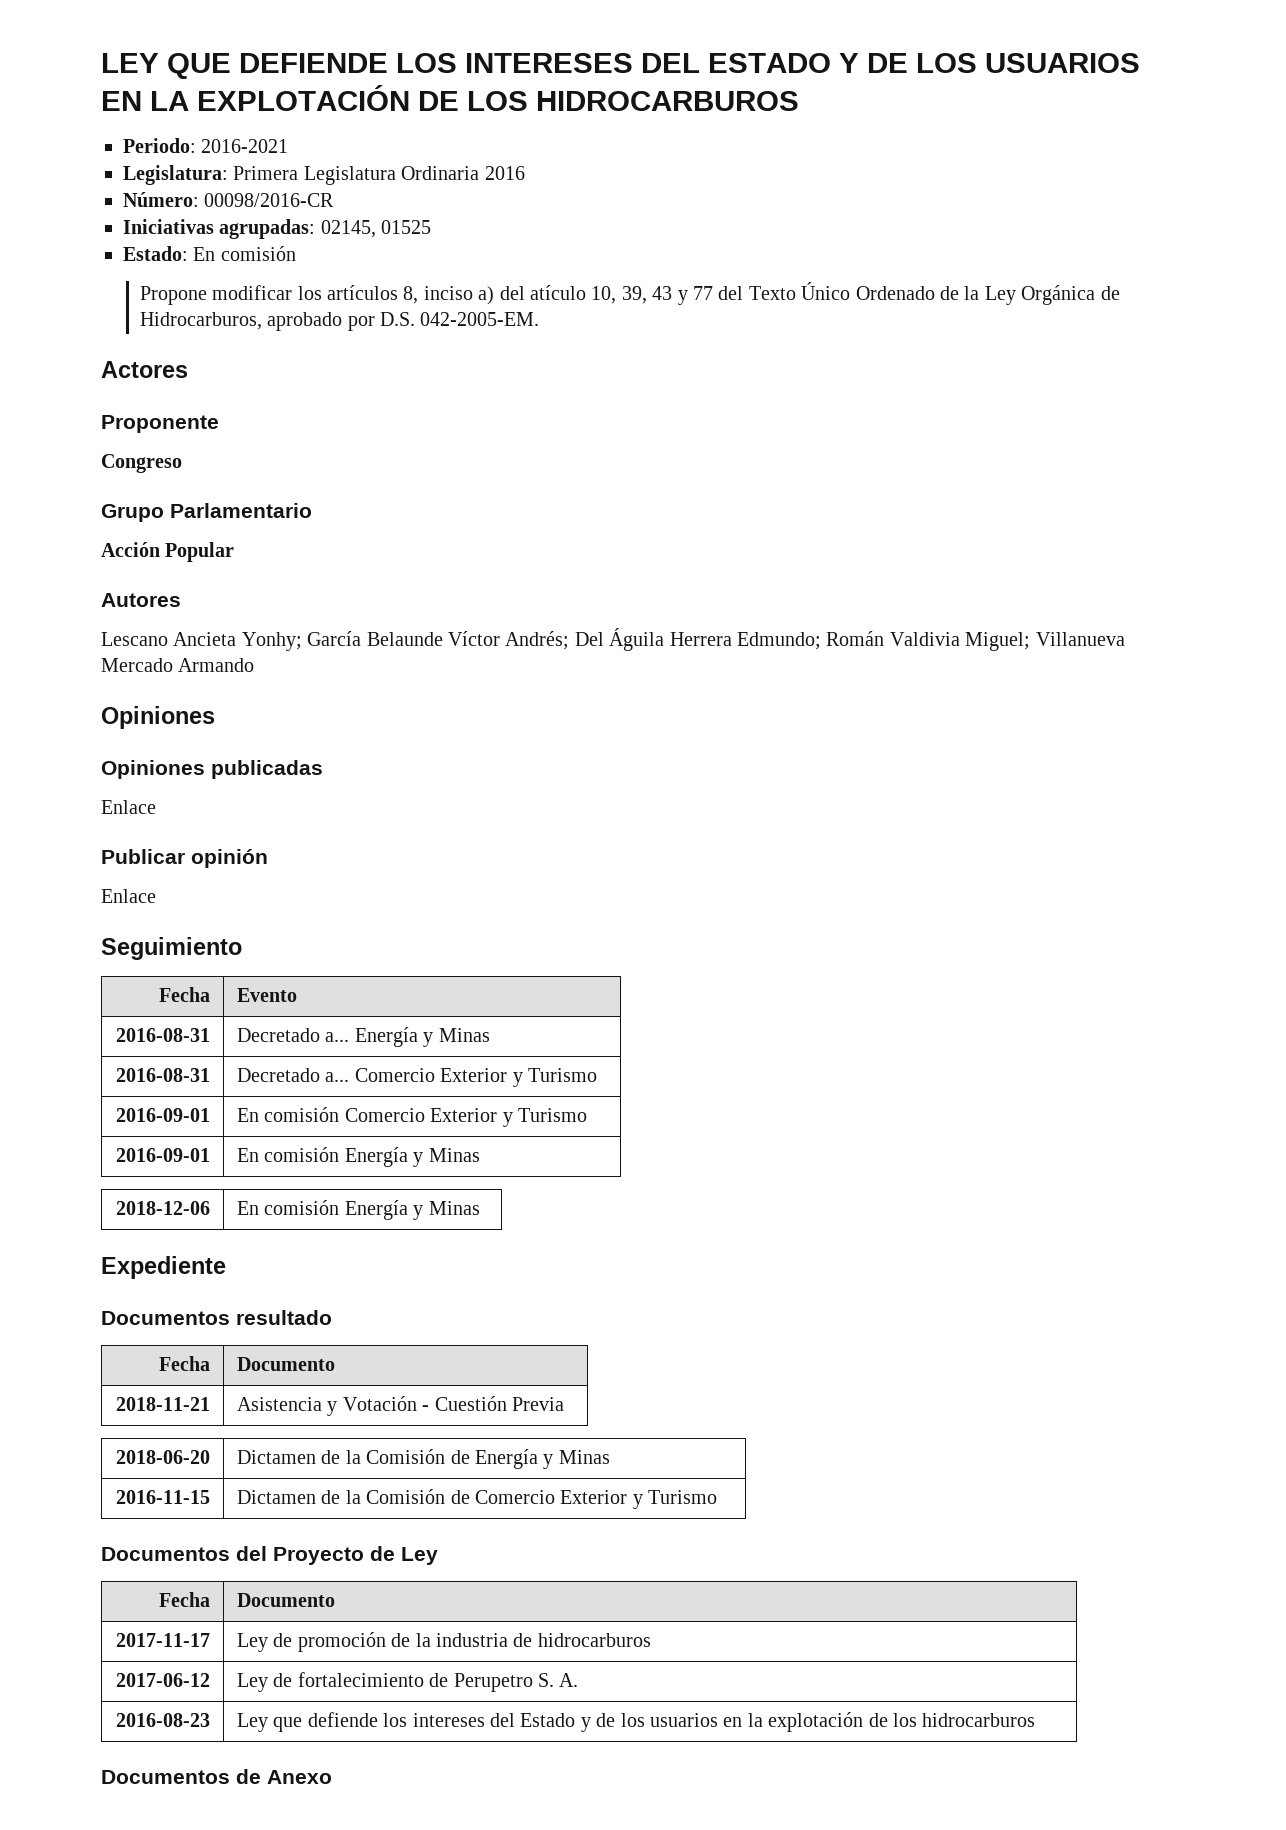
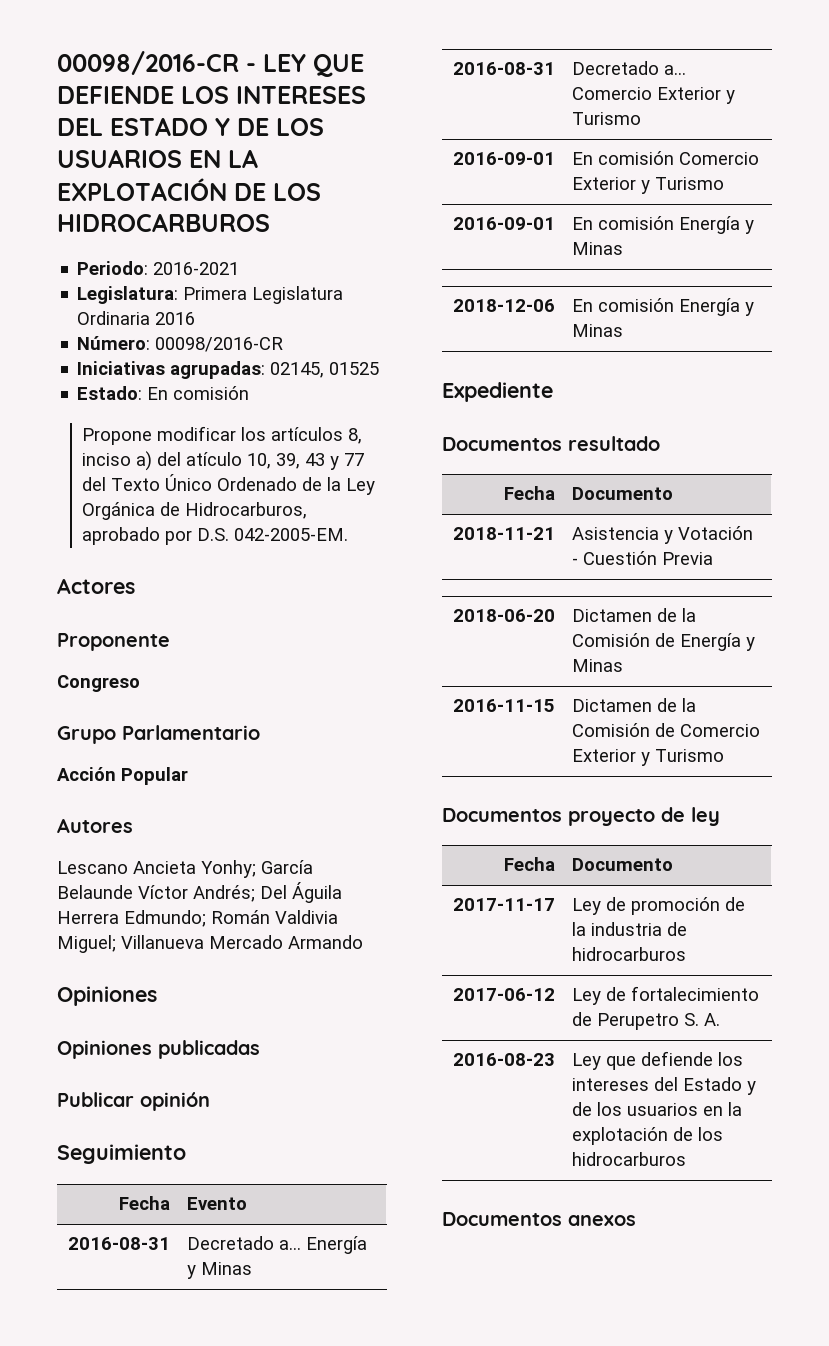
(101, 63) none -> [57,51,256,75] 00098/2016-CR -
[101,800,156,814] // Enlace -> (260, 1049) none
[101,889,156,903] // Enlace -> (210, 1101) none
[236,1546,438,1565] del Proyecto de Ley -> [568,807,720,826] proyecto de ley
[236,1769,332,1784] de Anexo -> [568,1215,636,1226] anexos

